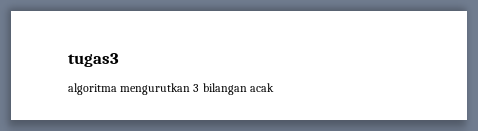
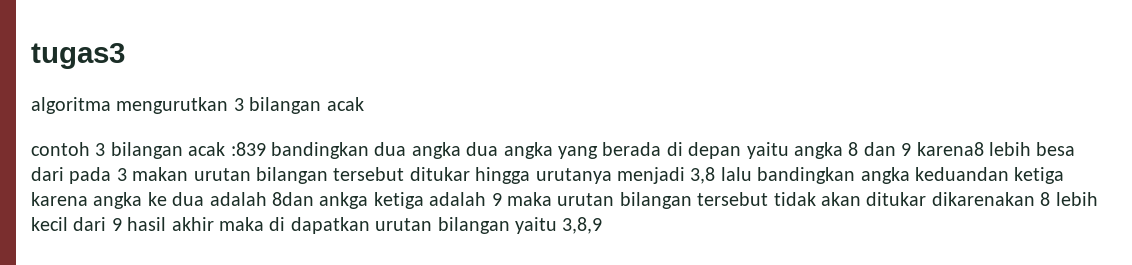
(274, 87) none -> [31,142,1076,159] [31,167,1065,184] [31,192,1098,209] [31,217,603,234] // contoh 3 bilangan acak :839 bandingkan dua angka dua angka yang berada di depan yaitu angka 8 dan 9 karena8 lebih besa dari pada 3 makan urutan bilangan tersebut ditukar hingga urutanya menjadi 3,8 lalu bandingkan angka keduandan ketiga karena angka ke dua adalah 8dan ankga ketiga adalah 9 maka urutan bilangan tersebut tidak akan ditukar dikarenakan 8 lebih kecil dari 9 hasil akhir maka di dapatkan urutan bilangan yaitu 3,8,9

